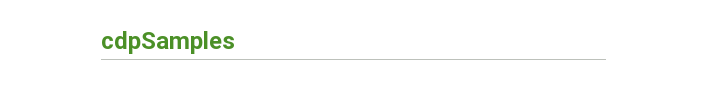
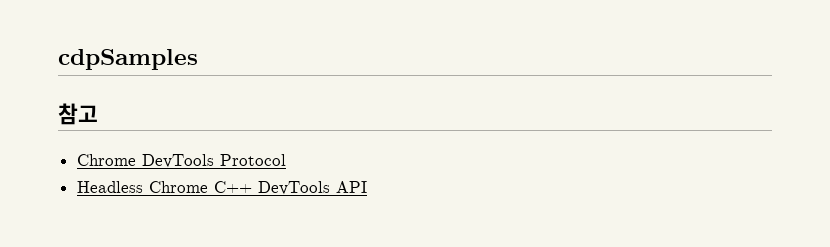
(235, 42) none -> [58,103,98,125] [76,154,286,168] [76,181,367,195] // 참고 // Chrome DevTools Protocol // Headless Chrome C++ DevTools API

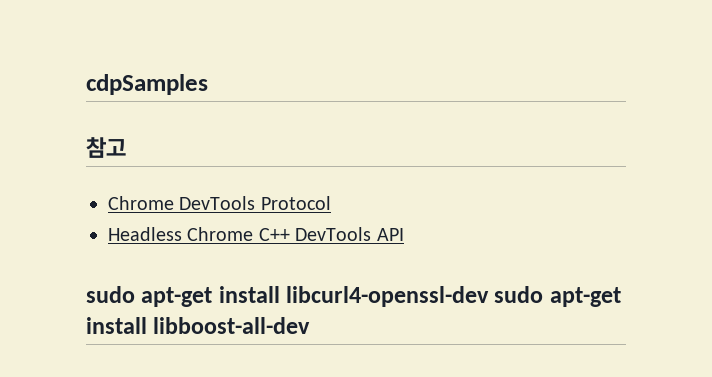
(367, 187) none -> [86,286,621,307] [86,317,311,334] // sudo apt-get install libcurl4-openssl-dev sudo apt-get install libboost-all-dev

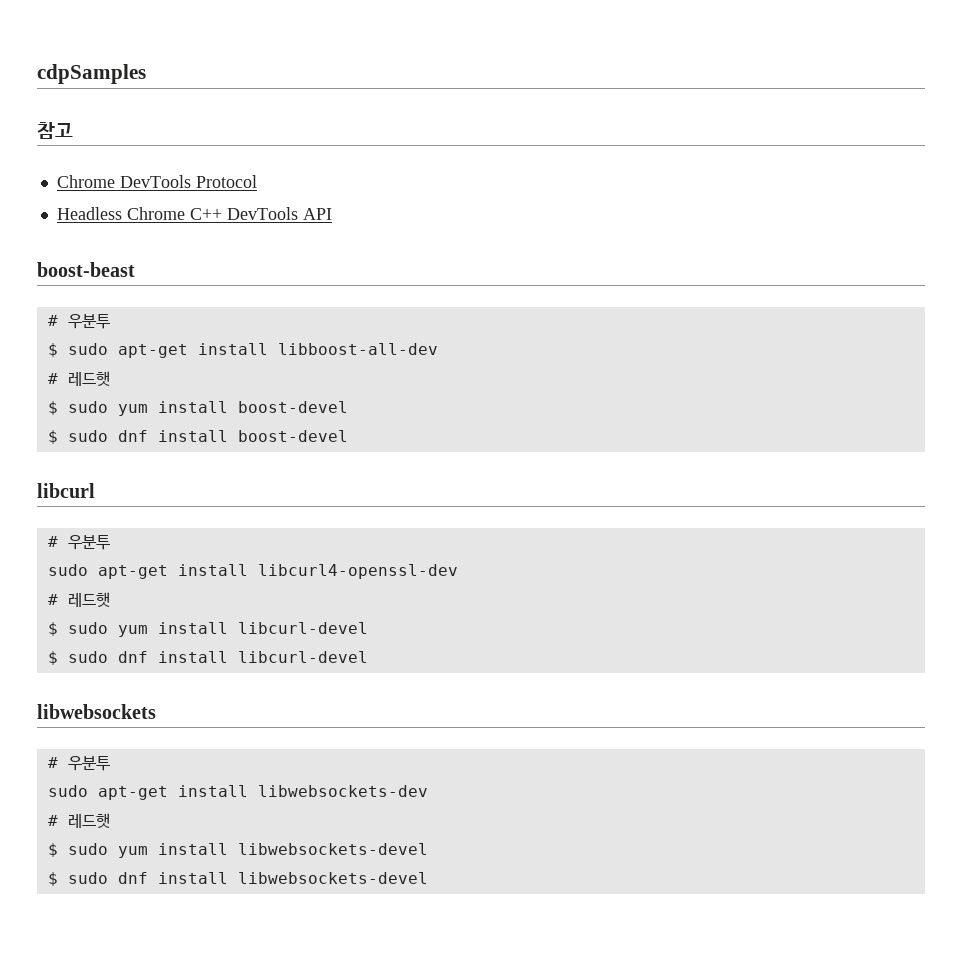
[86,286,621,307] [86,317,311,334] sudo apt-get install libcurl4-openssl-dev sudo apt-get install libboost-all-dev -> [37,262,135,277] [47,314,110,329] [47,343,438,358] [47,371,110,386] [47,401,348,416] [47,430,348,444] [37,483,95,498] [47,535,110,550] [47,564,458,579] [47,592,110,607] [47,622,368,637] [47,651,368,665] [37,704,156,719] [47,756,110,771] [47,785,428,800] [47,813,110,828] [47,843,428,858] [47,872,428,886] boost-beast // # 우분투 // $ sudo apt-get install libboost-all-dev // # 레드햇 // $ sudo yum install boost-devel // $ sudo dnf install boost-devel // libcurl // # 우분투 // sudo apt-get install libcurl4-openssl-dev // # 레드햇 // $ sudo yum install libcurl-devel // $ sudo dnf install libcurl-devel // libwebsockets // # 우분투 // sudo apt-get install libwebsockets-dev // # 레드햇 // $ sudo yum install libwebsockets-devel // $ sudo dnf install libwebsockets-devel

